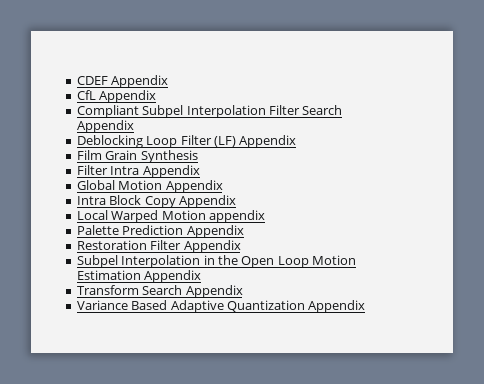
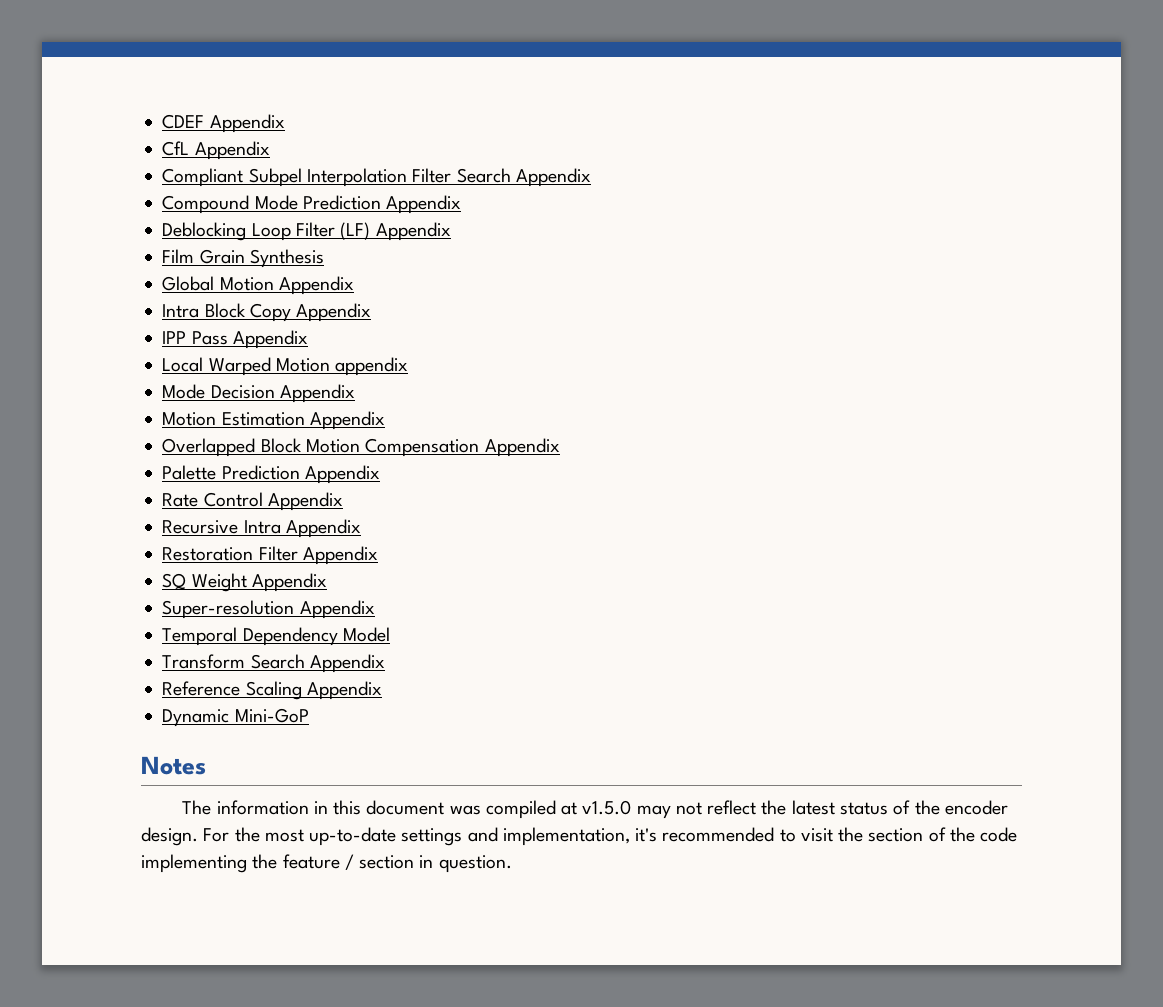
(134, 126) none -> [162,195,462,214] // Compound Mode Prediction Appendix
[76,165,200,178] // Filter Intra Appendix -> (324, 258) none
(236, 201) none -> [162,330,308,349] // IPP Pass Appendix
[76,225,244,238] [76,240,241,253] [76,255,356,268] [76,270,202,283] [76,285,243,298] [76,300,366,313] Palette Prediction Appendix // Restoration Filter Appendix // Subpel Interpolation in the Open Loop Motion Estimation Appendix // Transform Search Appendix // Variance Based Adaptive Quantization Appendix -> [162,384,355,403] [162,411,385,430] [162,438,560,457] [162,465,380,484] [162,492,343,511] [162,519,361,538] [162,546,378,565] [162,573,327,592] [162,600,375,619] [162,627,390,646] [162,654,385,673] [162,681,382,700] [162,708,309,727] [141,756,206,775] [182,800,1008,819] [141,827,1018,846] [141,854,512,873] Mode Decision Appendix // Motion Estimation Appendix // Overlapped Block Motion Compensation Appendix // Palette Prediction Appendix // Rate Control Appendix // Recursive Intra Appendix // Restoration Filter Appendix // SQ Weight Appendix // Super-resolution Appendix // Temporal Dependency Model // Transform Search Appendix // Reference Scaling Appendix // Dynamic Mini-GoP // Notes // The information in this document was compiled at v1.5.0 may not reflect the latest status of the encoder design. For the most up-to-date settings and implementation, it's recommended to visit the section of the code implementing the feature / section in question.

